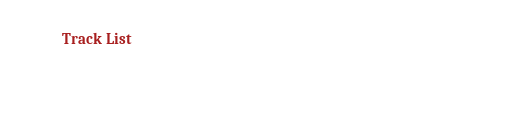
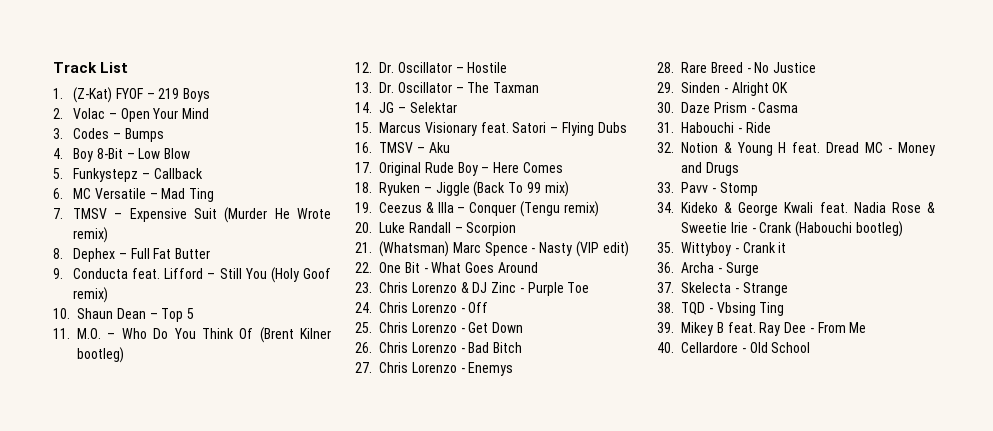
(133, 38) none -> [53,87,211,103] [53,108,210,122] [53,128,164,142] [53,148,191,162] [53,168,203,182] [53,188,215,202] [53,207,331,223] [72,227,108,243] [53,248,211,262] [53,267,332,283] [72,287,108,303] [53,308,195,322] [53,327,331,343] [77,347,124,363] [355,62,508,73] [355,82,540,93] [355,102,457,113] [355,122,627,136] [355,142,450,153] [355,162,563,176] [355,181,569,197] [355,201,599,217] [355,222,517,236] [355,241,629,257] [355,262,538,273] [355,282,590,296] [355,302,489,313] [355,322,524,333] [355,342,523,353] [355,362,514,376] [657,62,817,73] [657,82,789,96] [657,102,799,113] [657,122,771,133] [657,142,935,156] [681,162,739,176] [657,182,758,196] [657,202,935,216] [681,221,903,237] [657,242,787,256] [657,262,759,276] [657,282,788,296] [657,302,785,316] [657,322,867,336] [657,342,811,353] // 1. (Z-Kat) FYOF – 219 Boys // 2. Volac – Open Your Mind // 3. Codes – Bumps // 4. Boy 8-Bit – Low Blow // 5. Funkystepz – Callback // 6. MC Versatile – Mad Ting // 7. TMSV – Expensive Suit (Murder He Wrote remix) // 8. Dephex – Full Fat Butter // 9. Conducta feat. Lifford – Still You (Holy Goof remix) // 10. Shaun Dean – Top 5 // 11. M.O. – Who Do You Think Of (Brent Kilner bootleg) // 12. Dr. Oscillator – Hostile // 13. Dr. Oscillator – The Taxman // 14. JG – Selektar // 15. Marcus Visionary feat. Satori – Flying Dubs // 16. TMSV – Aku // 17. Original Rude Boy – Here Comes // 18. Ryuken – Jiggle (Back To 99 mix) // 19. Ceezus & Illa – Conquer (Tengu remix) // 20. Luke Randall – Scorpion // 21. (Whatsman) Marc Spence - Nasty (VIP edit) // 22. One Bit - What Goes Around // 23. Chris Lorenzo & DJ Zinc - Purple Toe // 24. Chris Lorenzo - Off // 25. Chris Lorenzo - Get Down // 26. Chris Lorenzo - Bad Bitch // 27. Chris Lorenzo - Enemys // 28. Rare Breed - No Justice // 29. Sinden - Alright OK // 30. Daze Prism - Casma // 31. Habouchi - Ride // 32. Notion & Young H feat. Dread MC - Money and Drugs // 33. Pavv - Stomp // 34. Kideko & George Kwali feat. Nadia Rose & Sweetie Irie - Crank (Habouchi bootleg) // 35. Wittyboy - Crank it // 36. Archa - Surge // 37. Skelecta - Strange // 38. TQD - Vbsing Ting // 39. Mikey B feat. Ray Dee - From Me // 40. Cellardore - Old School

